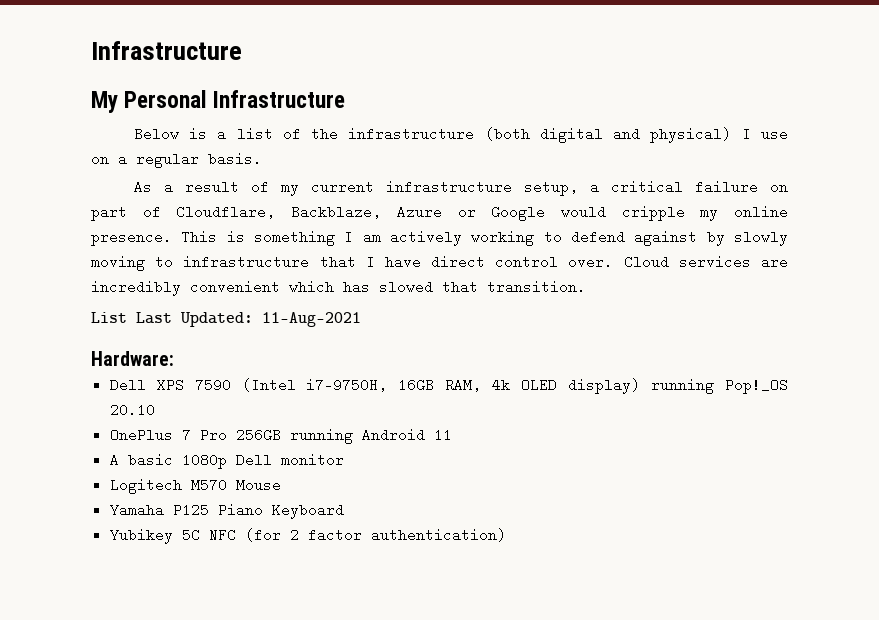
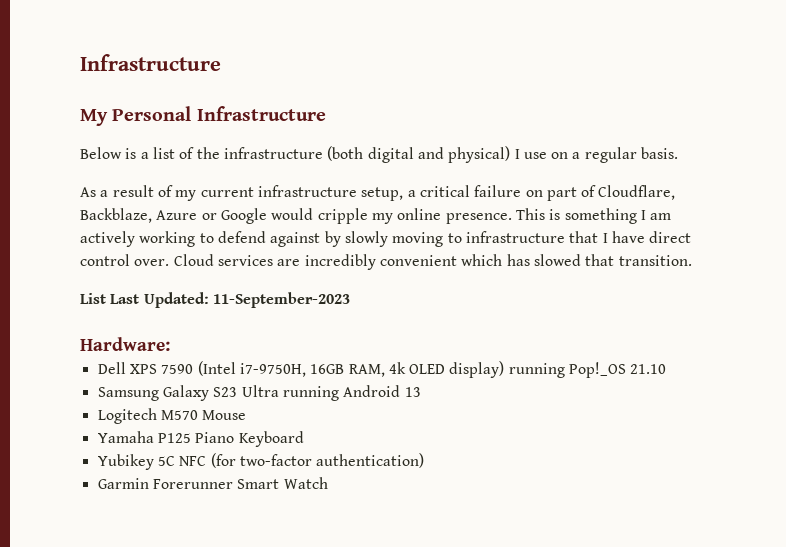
[262,312,361,327] 11-Aug-2021 -> [212,292,350,308] 11-September-2023
[109,403,155,417] [109,428,452,444] [109,453,344,469] 20.10 // OnePlus 7 Pro 256GB running Android 11 // A basic 1080p Dell monitor -> [630,364,667,374] [97,385,421,401] 21.10 // Samsung Galaxy S23 Ultra running Android 13
[289,528,362,542] 2 factor -> [239,454,312,466] two-factor
(506, 535) none -> [97,477,328,489] // Garmin Forerunner Smart Watch

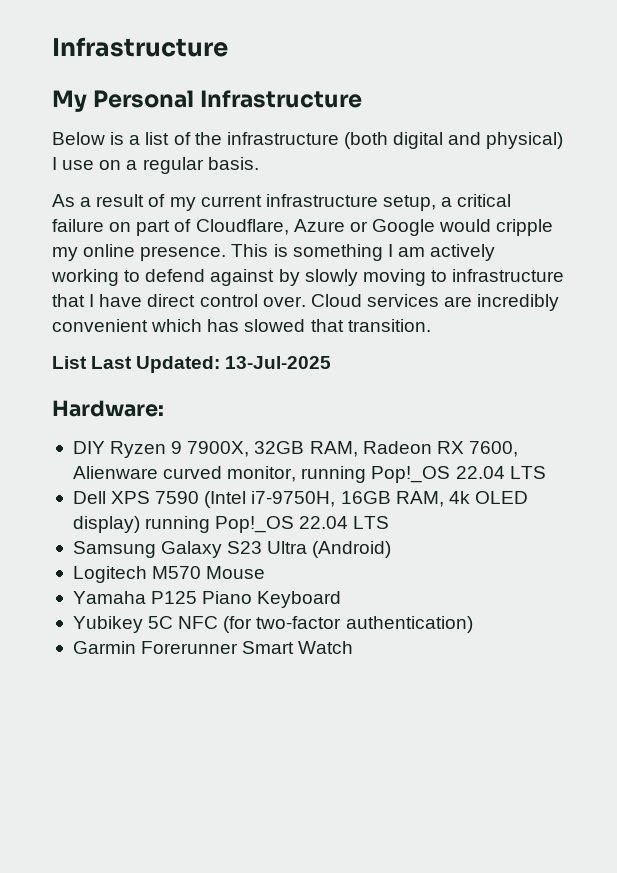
[80,208,152,223] Backblaze, -> (289, 227) none
[212,292,350,308] 11-September-2023 -> [225,356,332,369] 13-Jul-2025
(170, 344) none -> [72,441,518,458] [72,466,546,483] // DIY Ryzen 9 7900X, 32GB RAM, Radeon RX 7600, Alienware curved monitor, running Pop!_OS 22.04 LTS
[630,364,667,374] 21.10 -> [299,516,390,529] 22.04 LTS
[282,385,421,401] running Android 13 -> [312,541,392,558] (Android)

